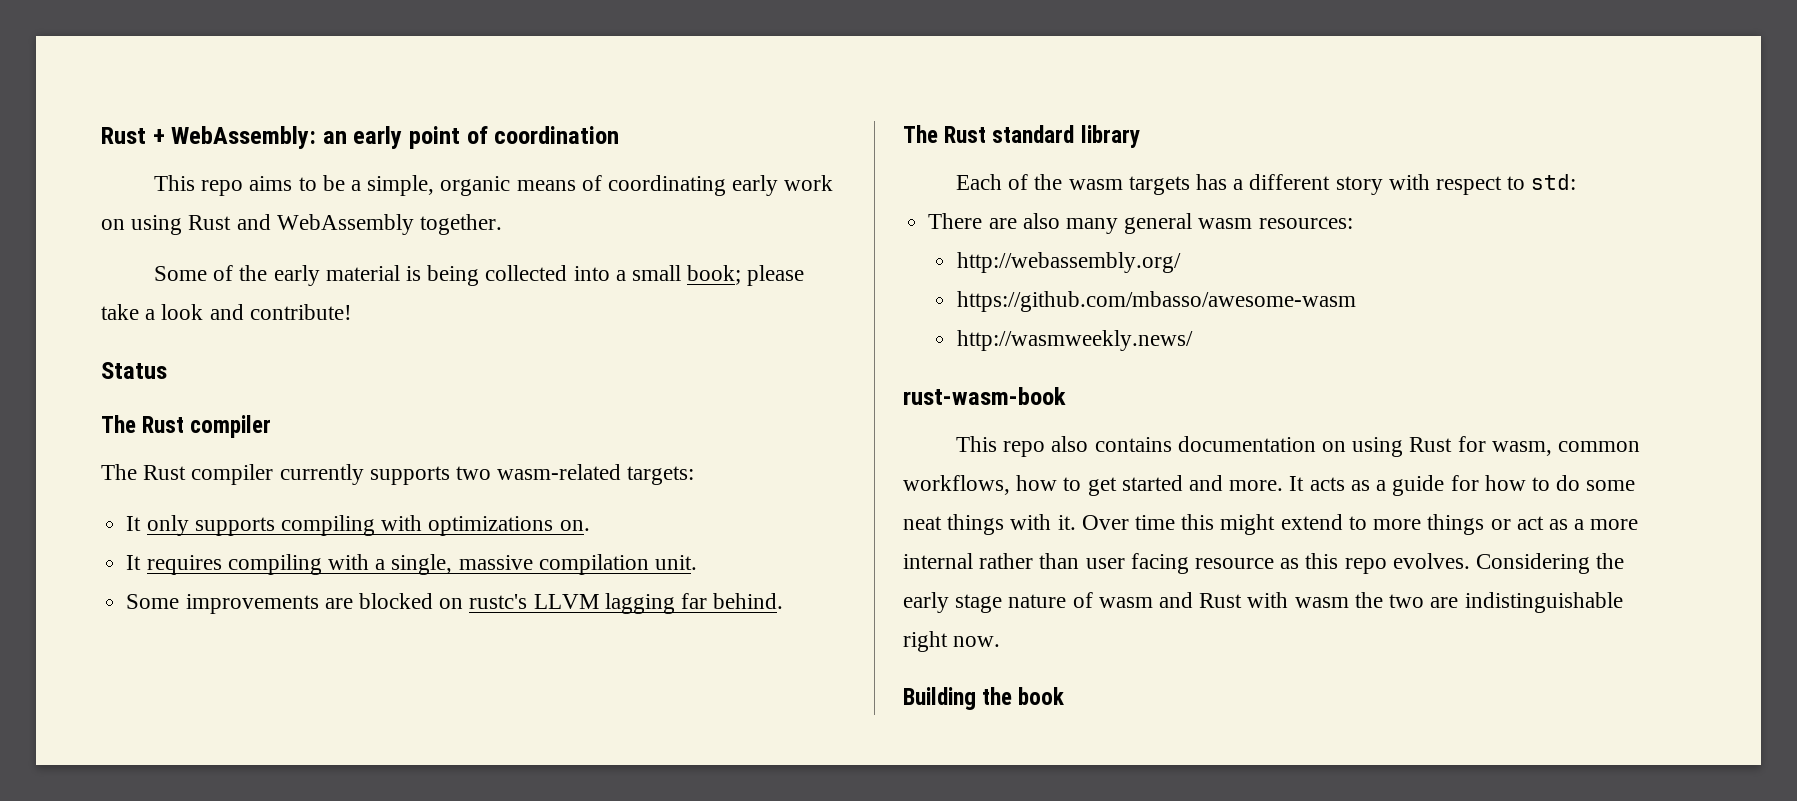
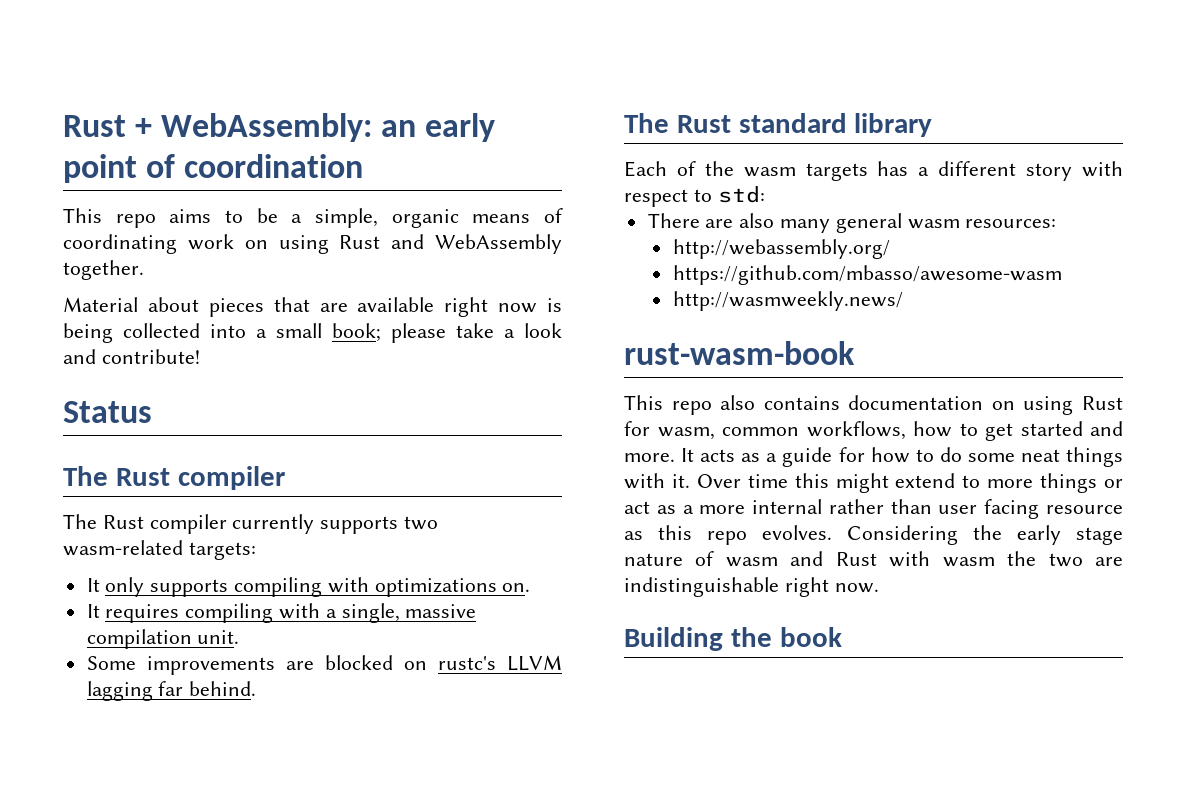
[732,175,779,196] early -> (177, 244) none
[153,265,400,286] Some of the early material -> [63,297,538,317] Material about pieces that are available right now

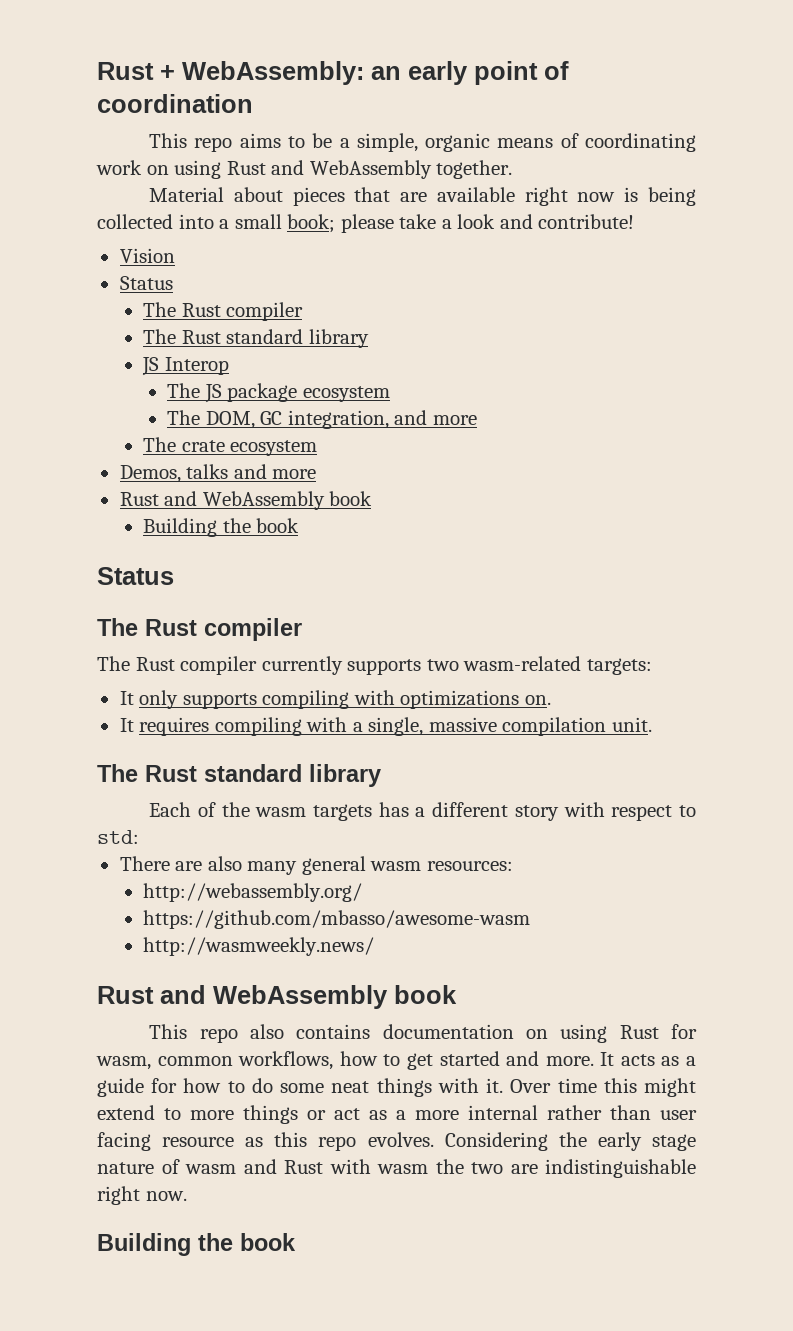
(200, 356) none -> [119,248,175,263] [119,276,173,290] [143,302,304,321] [143,329,369,348] [142,357,229,376] [167,383,390,403] [167,410,477,429] [143,437,318,456] [119,464,317,483] [119,491,373,510] [143,518,300,537] // Vision // Status // The Rust compiler // The Rust standard library // JS Interop // The JS package ecosystem // The DOM, GC integration, and more // The crate ecosystem // Demos, talks and more // Rust and WebAssembly book // Building the book
[86,655,562,675] [86,681,257,701] // Some improvements are blocked on rustc's LLVM lagging far behind. -> (652, 724) none
[624,341,855,365] rust-wasm-book -> [97,985,457,1009] Rust and WebAssembly book

